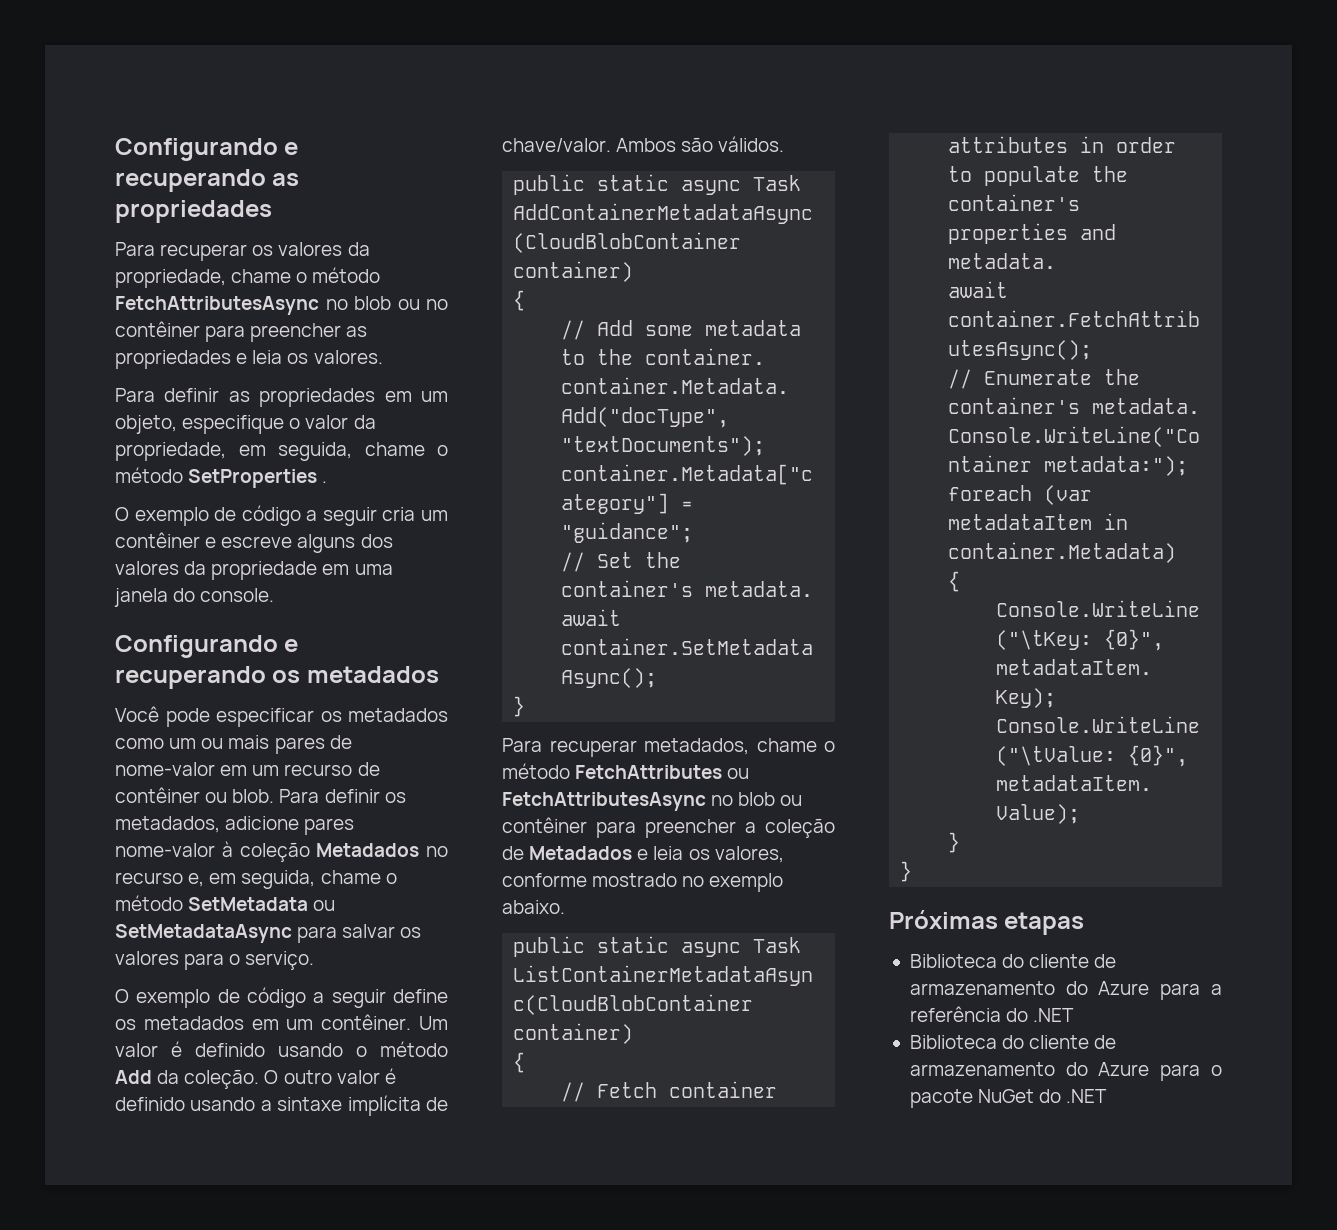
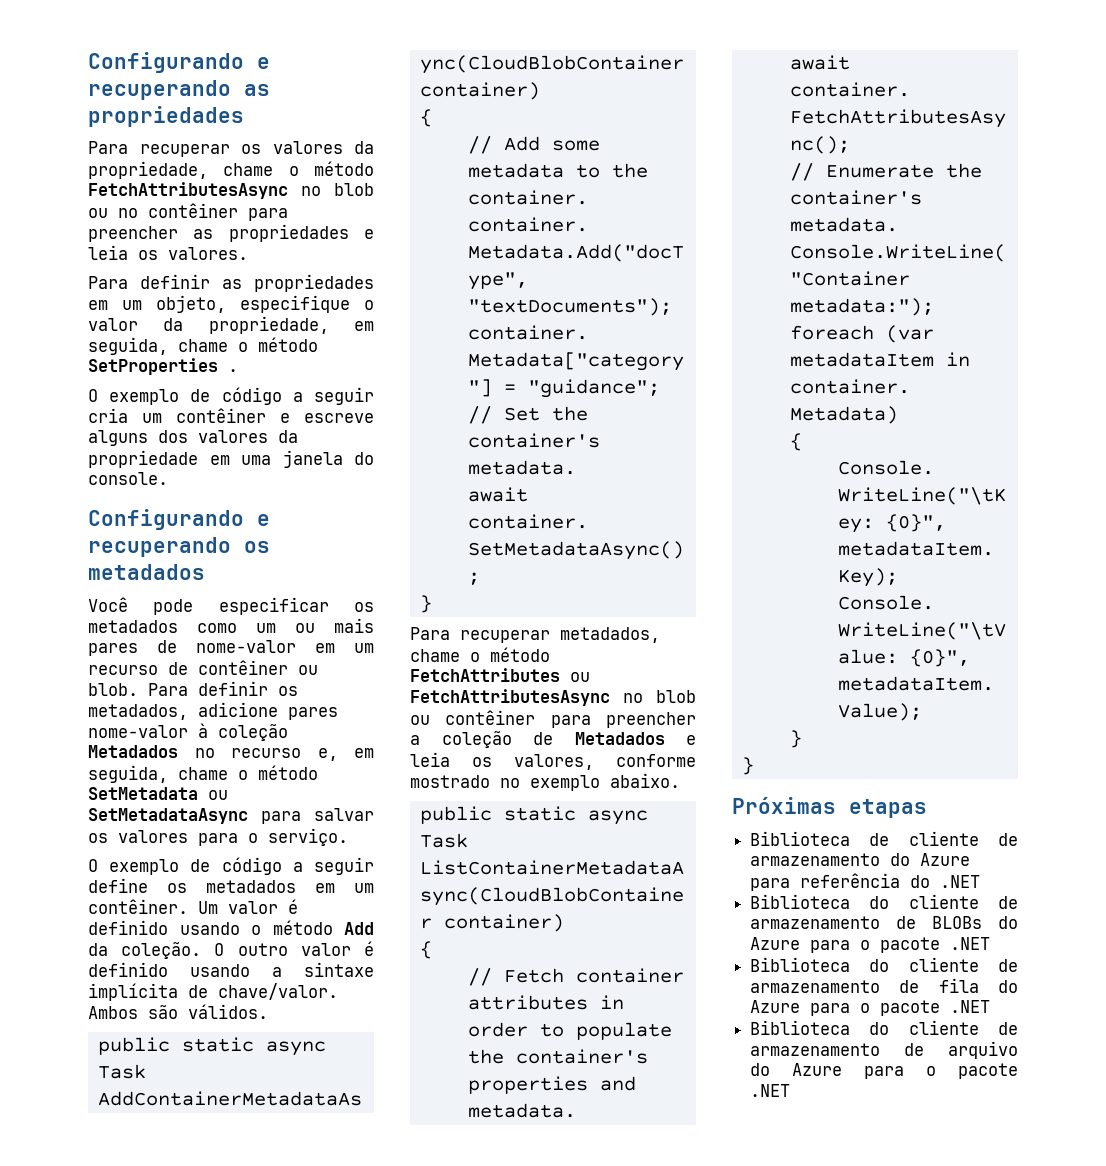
[1002,954,1117,968] [909,981,1222,1000] do cliente de armazenamento do Azure para a -> [869,831,1018,846] [750,853,971,866] [750,878,791,891] de cliente de armazenamento do Azure para
[1065,1062,1222,1081] [909,1089,1062,1108] do Azure para o pacote NuGet do -> [896,916,1018,929] [750,937,991,953] [750,957,1018,972] [750,978,1018,993] [750,1000,991,1016] [750,1020,1018,1035] [750,1041,1018,1059] [750,1063,1018,1079] de BLOBs do Azure para o pacote .NET // Biblioteca do cliente de armazenamento de fila do Azure para o pacote .NET // Biblioteca do cliente de armazenamento de arquivo do Azure para o pacote

